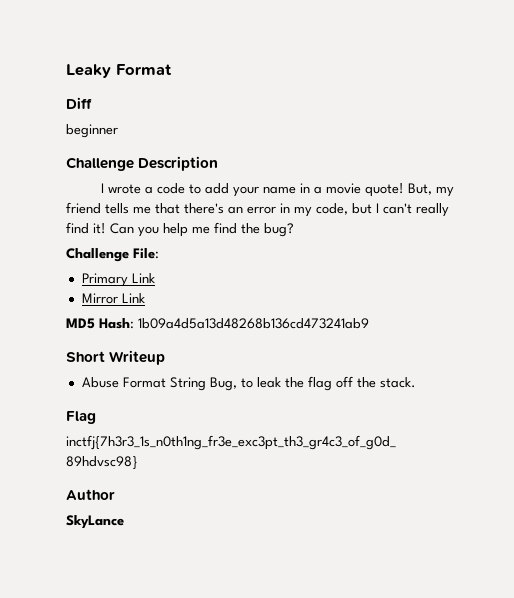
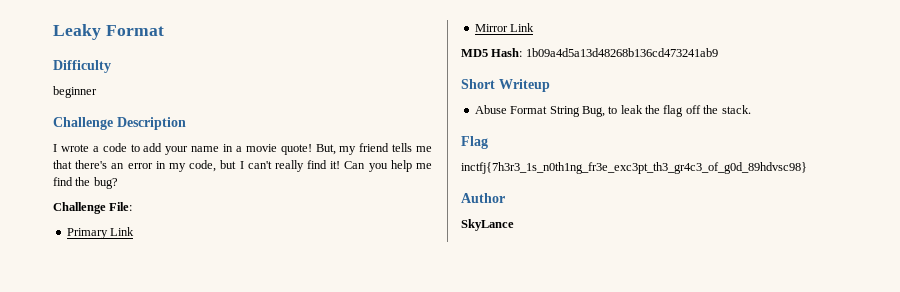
[66,97,92,109] Diff -> [53,60,111,73] Difficulty

